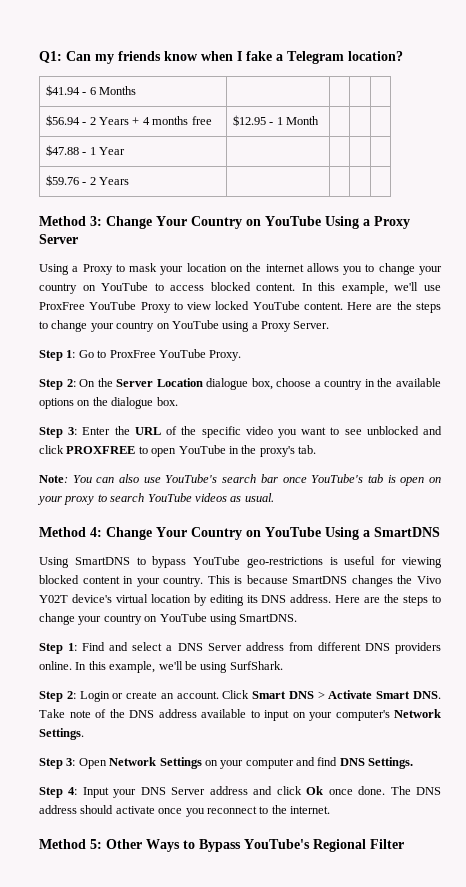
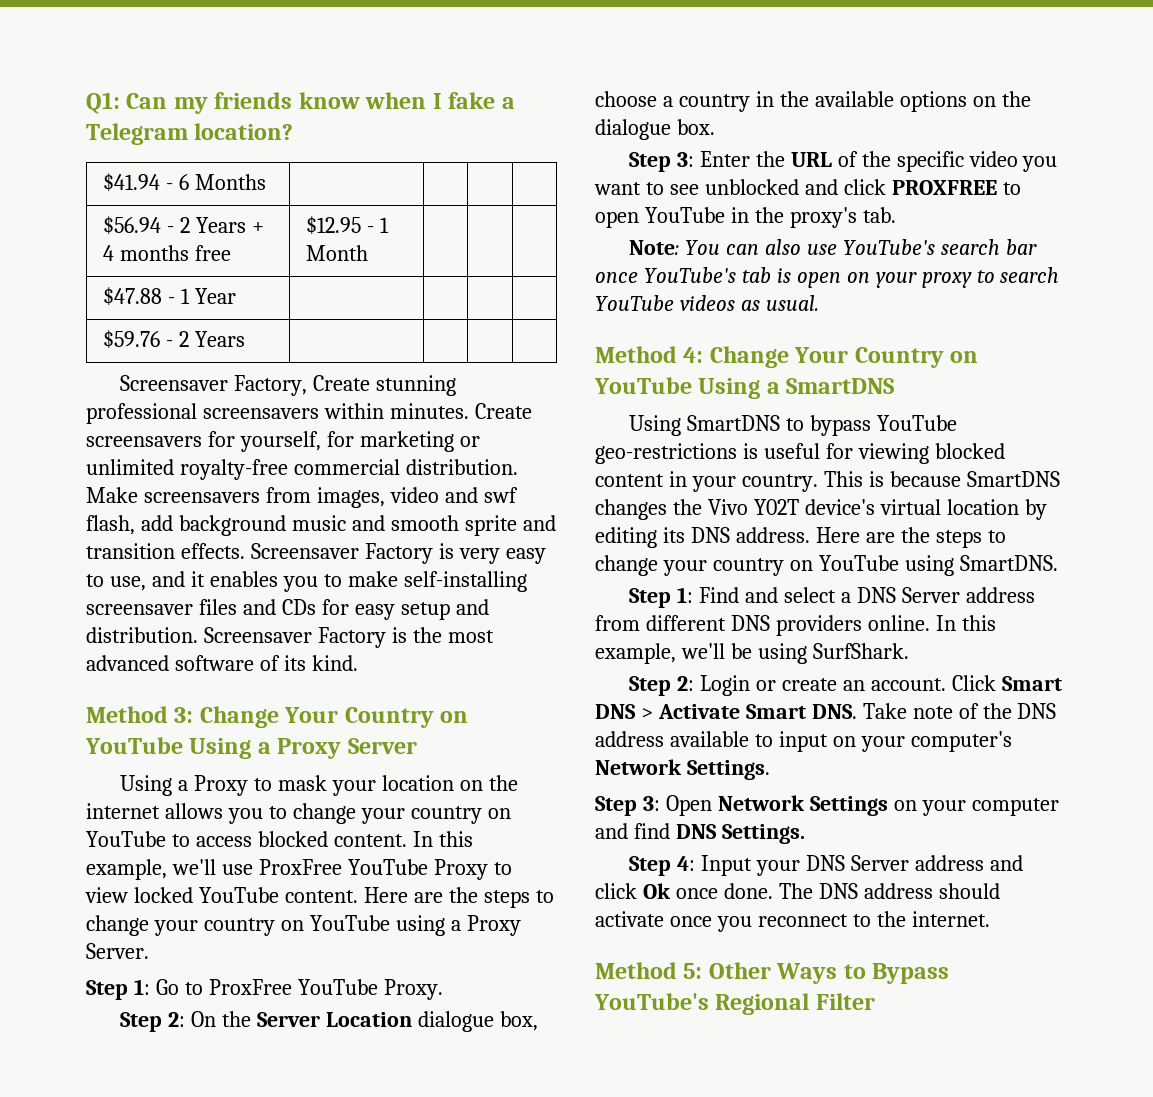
(130, 181) none -> [120,375,456,396] [86,403,532,424] [86,431,480,452] [86,459,518,480] [86,487,518,508] [86,515,556,536] [86,543,546,564] [86,571,527,592] [86,599,489,620] [86,627,494,648] [86,655,358,671] // Screensaver Factory, Create stunning professional screensavers within minutes. Create screensavers for yourself, for marketing or unlimited royalty-free commercial distribution. Make screensavers from images, video and swf flash, add background music and smooth sprite and transition effects. Screensaver Factory is very easy to use, and it enables you to make self-installing screensaver files and CDs for easy setup and distribution. Screensaver Factory is the most advanced software of its kind.

